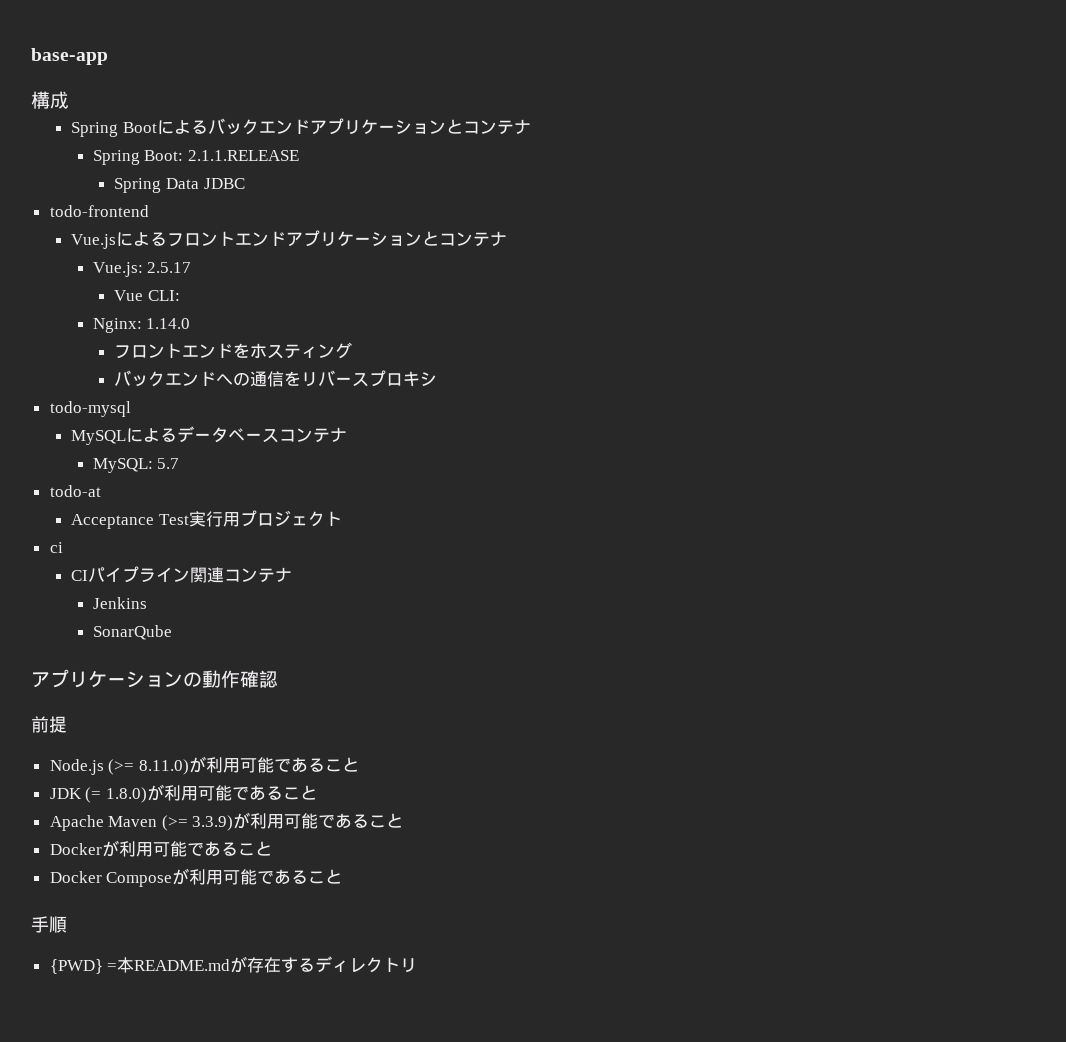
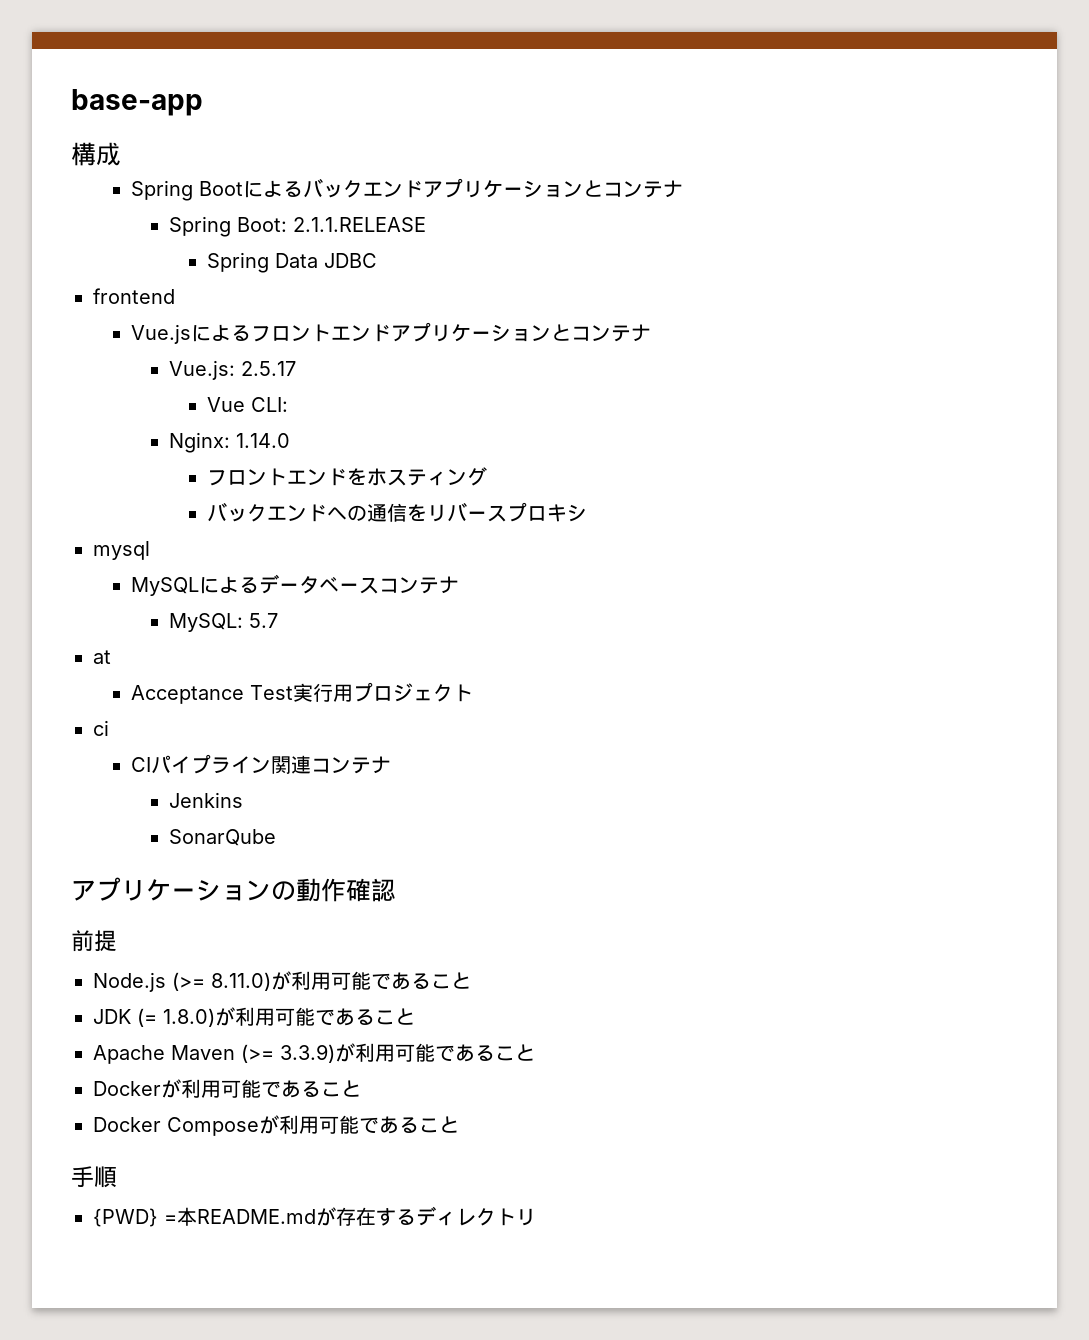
[49,205,149,217] todo-frontend -> [93,288,175,304] frontend
[49,401,131,417] todo-mysql -> [93,541,150,560] mysql
[49,485,101,497] todo-at -> [93,650,111,664] at

